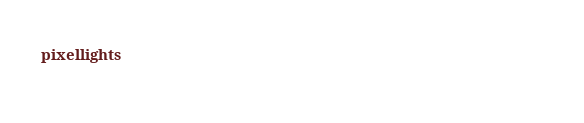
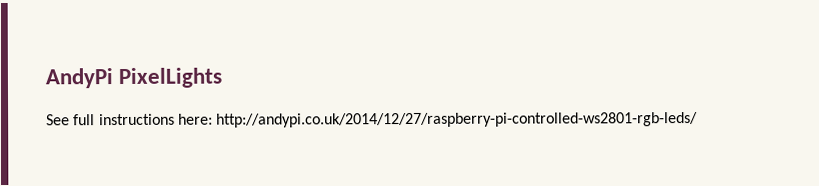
[41,49,121,63] pixellights -> [45,67,223,89] [46,111,699,128] AndyPi PixelLights // See full instructions here: http://andypi.co.uk/2014/12/27/raspberry-pi-controlled-ws2801-rgb-leds/

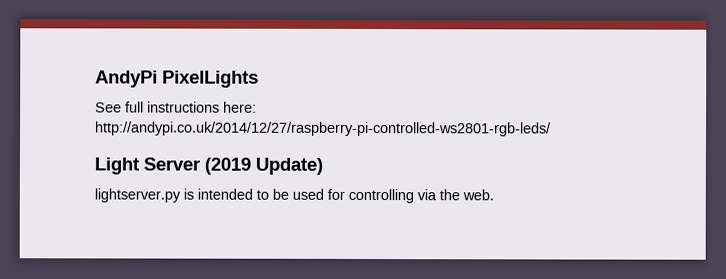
(699, 119) none -> [94,157,323,175] [94,188,494,204] // Light Server (2019 Update) // lightserver.py is intended to be used for controlling via the web.

